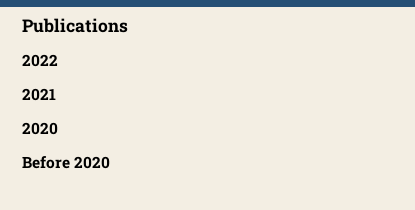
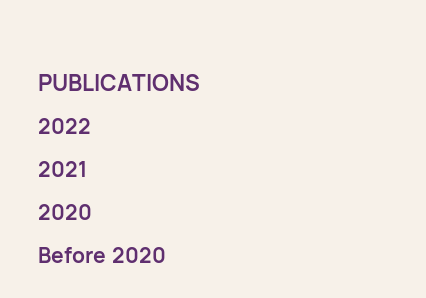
[22,18,128,33] Publications -> [38,74,200,91] PUBLICATIONS

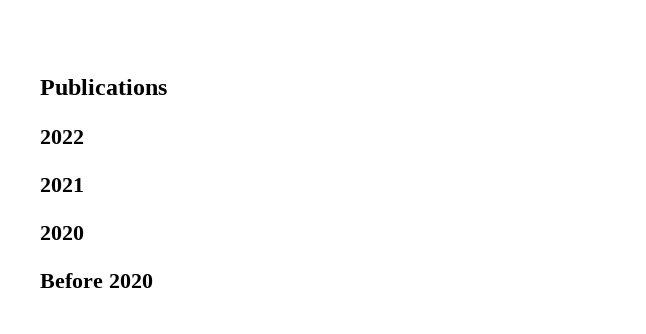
[38,74,200,91] PUBLICATIONS -> [40,79,167,95] Publications

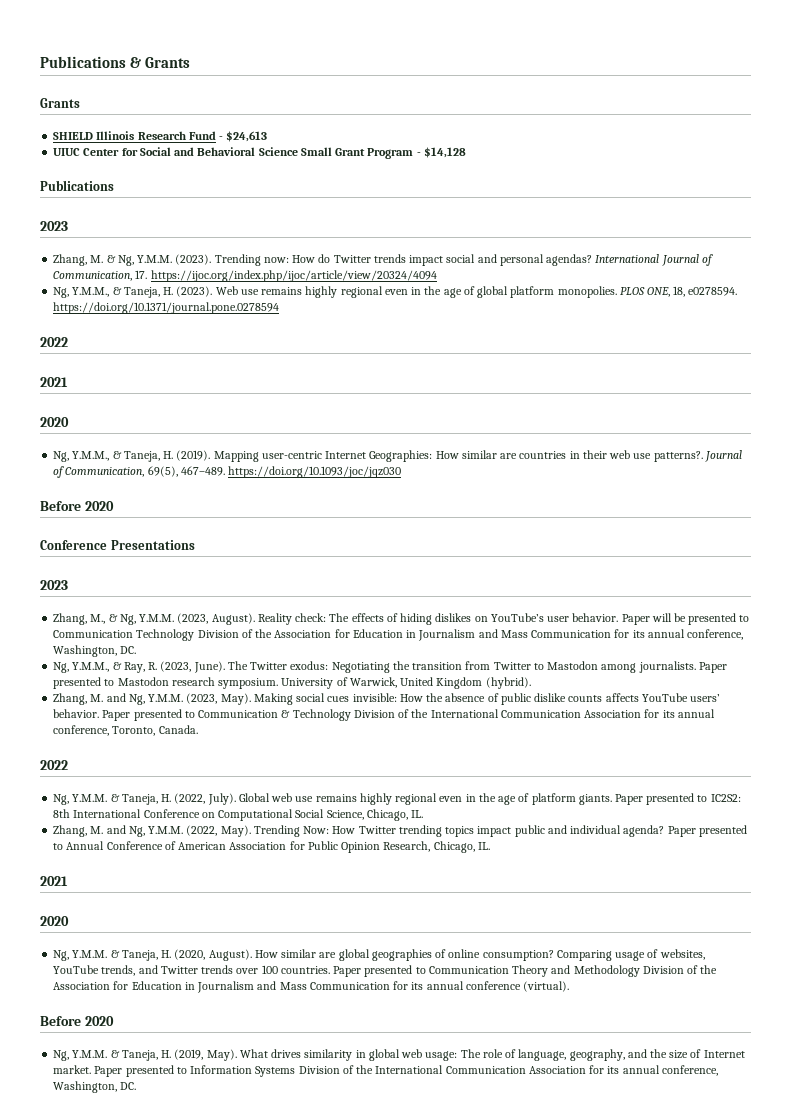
[40,79,167,95] [40,130,84,144] [40,178,84,192] [40,226,84,240] [40,273,153,288] Publications // 2022 // 2021 // 2020 // Before 2020 -> [40,56,190,68] [40,98,80,108] [53,131,268,142] [53,147,466,159] [40,180,114,191] [40,221,68,231] [53,254,713,266] [53,270,437,282] [53,286,738,298] [53,302,280,314] [40,337,68,347] [40,377,68,387] [40,417,69,427] [53,450,742,462] [53,466,402,478] [40,501,114,511] [40,540,195,550] [40,580,68,590] [53,613,750,625] [53,629,744,641] [53,645,137,657] [53,661,727,673] [53,677,531,689] [53,693,721,705] [53,709,715,721] [53,725,198,736] [40,760,68,770] [53,793,741,805] [53,809,424,821] [53,825,747,837] [53,841,490,853] [40,876,68,886] [40,916,69,926] [53,949,705,961] [53,965,718,977] [53,981,570,993] [40,1016,114,1026] [53,1049,745,1061] [53,1065,718,1077] [53,1081,137,1093] Publications & Grants // Grants // SHIELD Illinois Research Fund - $24,613 // UIUC Center for Social and Behavioral Science Small Grant Program - $14,128 // Publications // 2023 // Zhang, M. & Ng, Y.M.M. (2023). Trending now: How do Twitter trends impact social and personal agendas? International Journal of Communication, 17. https://ijoc.org/index.php/ijoc/article/view/20324/4094 // Ng, Y.M.M., & Taneja, H. (2023). Web use remains highly regional even in the age of global platform monopolies. PLOS ONE, 18, e0278594. https://doi.org/10.1371/journal.pone.0278594 // 2022 // 2021 // 2020 // Ng, Y.M.M., & Taneja, H. (2019). Mapping user-centric Internet Geographies: How similar are countries in their web use patterns?. Journal of Communication, 69(5), 467–489. https://doi.org/10.1093/joc/jqz030 // Before 2020 // Conference Presentations // 2023 // Zhang, M., & Ng, Y.M.M. (2023, August). Reality check: The effects of hiding dislikes on YouTube’s user behavior. Paper will be presented to Communication Technology Division of the Association for Education in Journalism and Mass Communication for its annual conference, Washington, DC. // Ng, Y.M.M., & Ray, R. (2023, June). The Twitter exodus: Negotiating the transition from Twitter to Mastodon among journalists. Paper presented to Mastodon research symposium. University of Warwick, United Kingdom (hybrid). // Zhang, M. and Ng, Y.M.M. (2023, May). Making social cues invisible: How the absence of public dislike counts affects YouTube users’ behavior. Paper presented to Communication & Technology Division of the International Communication Association for its annual conference, Toronto, Canada. // 2022 // Ng, Y.M.M. & Taneja, H. (2022, July). Global web use remains highly regional even in the age of platform giants. Paper presented to IC2S2: 8th International Conference on Computational Social Science, Chicago, IL. // Zhang, M. and Ng, Y.M.M. (2022, May). Trending Now: How Twitter trending topics impact public and individual agenda? Paper presented to Annual Conference of American Association for Public Opinion Research, Chicago, IL. // 2021 // 2020 // Ng, Y.M.M. & Taneja, H. (2020, August). How similar are global geographies of online consumption? Comparing usage of websites, YouTube trends, and Twitter trends over 100 countries. Paper presented to Communication Theory and Methodology Division of the Association for Education in Journalism and Mass Communication for its annual conference (virtual). // Before 2020 // Ng, Y.M.M. & Taneja, H. (2019, May). What drives similarity in global web usage: The role of language, geography, and the size of Internet market. Paper presented to Information Systems Division of the International Communication Association for its annual conference, Washington, DC.

